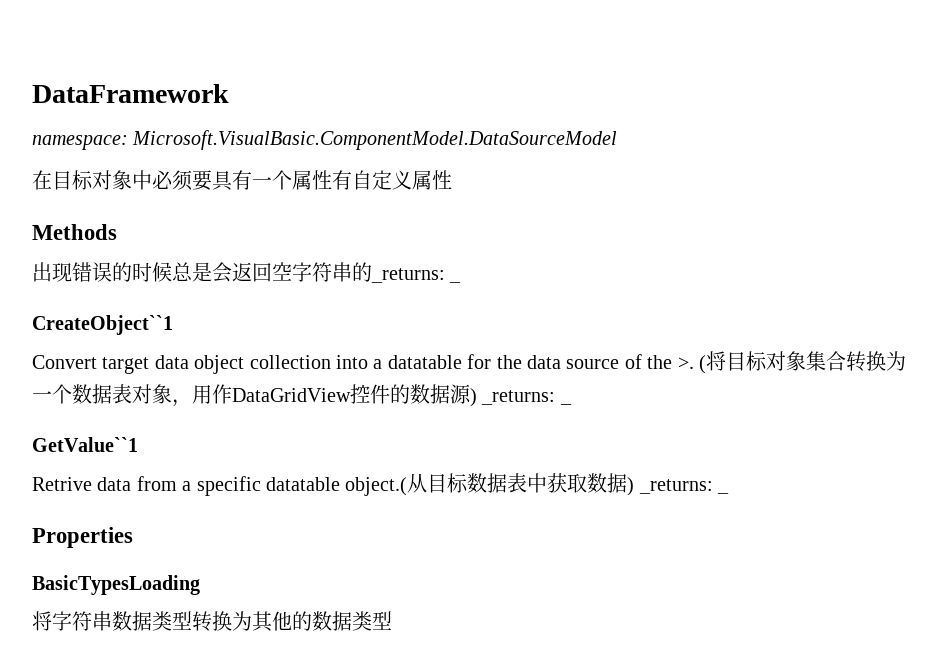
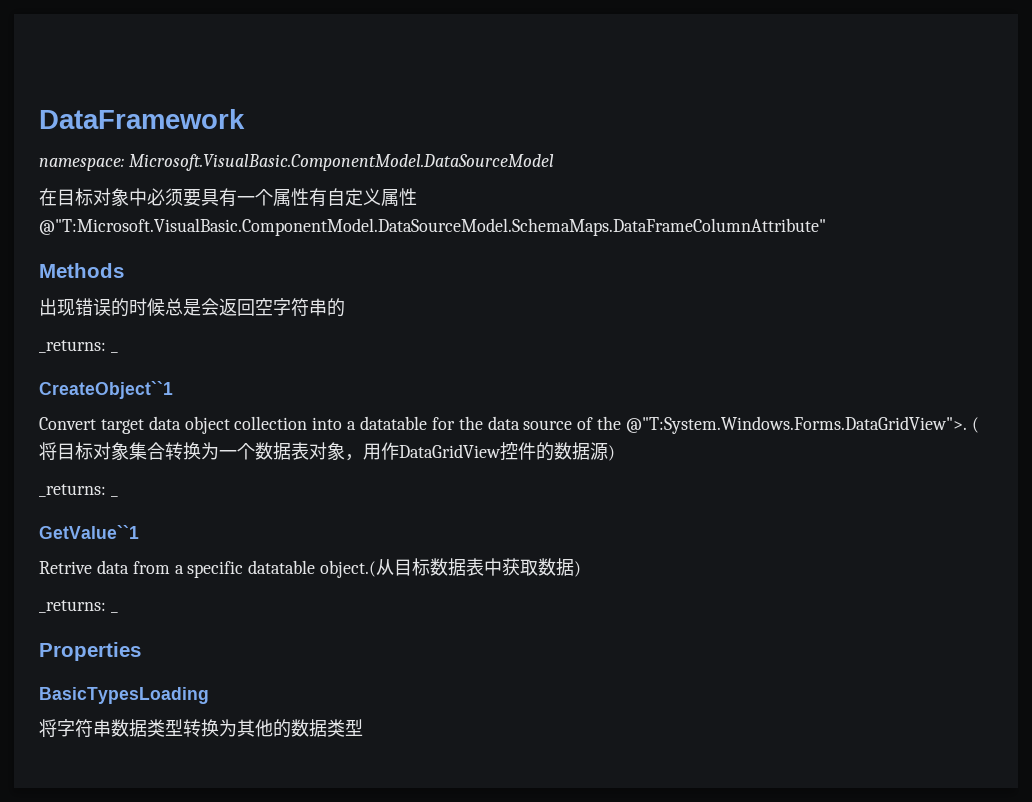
(452, 180) none -> [39,218,826,236] @"T:Microsoft.VisualBasic.ComponentModel.DataSourceModel.SchemaMaps.DataFrameColumnAttribute"
(372, 272) none -> (345, 307) //
[677,357,694,369] >. -> [626,416,968,434] @"T:System.Windows.Forms.DataGridView">.
(477, 397) none -> (615, 453) //
(635, 486) none -> (582, 569) //

